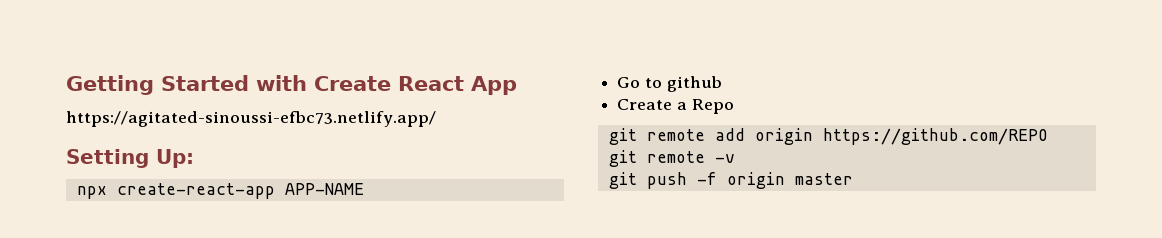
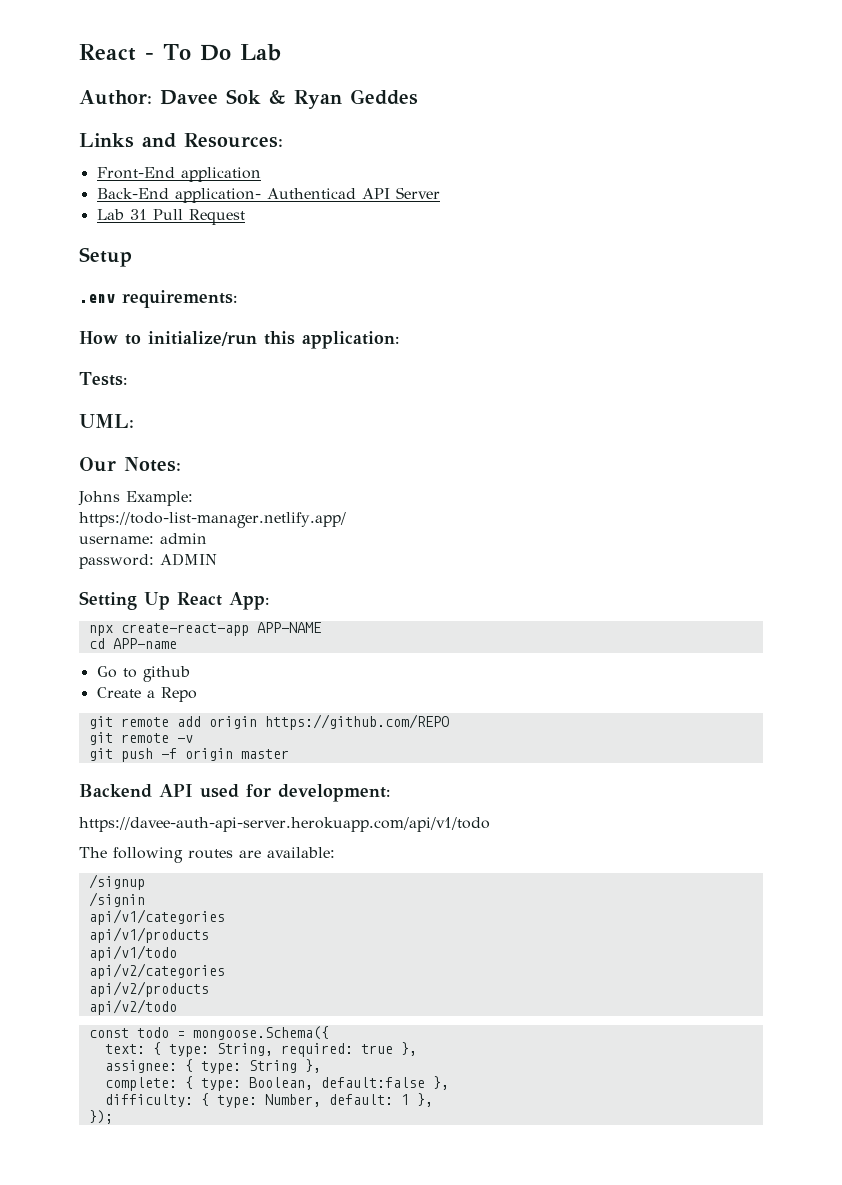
[66,75,517,95] [66,111,436,127] [66,149,194,168] Getting Started with Create React App // https://agitated-sinoussi-efbc73.netlify.app/ // Setting Up: -> [79,44,281,61] [79,89,418,109] [79,133,283,148] [96,167,261,182] [96,187,440,203] [96,209,245,225] [79,247,132,267] [79,290,237,308] [79,331,399,349] [79,372,127,386] [79,414,134,428] [79,457,181,472] [78,491,193,506] [79,512,346,528] [79,533,207,544] [79,553,217,569] [79,591,269,610] React - To Do Lab // Author: Davee Sok & Ryan Geddes // Links and Resources: // Front-End application // Back-End application- Authenticad API Server // Lab 31 Pull Request // Setup // .env requirements: // How to initialize/run this application: // Tests: // UML: // Our Notes: // Johns Example: // https://todo-list-manager.netlify.app/ // username: admin // password: ADMIN // Setting Up React App:
(364, 189) none -> [88,638,177,649] // cd APP-name
(853, 179) none -> [79,784,390,802] [79,817,490,832] [79,847,335,863] [88,874,145,890] [88,892,145,907] [88,909,225,925] [88,927,209,943] [88,945,177,961] [88,963,225,979] [88,981,209,997] [88,999,177,1015] [88,1026,329,1040] [104,1042,417,1057] [104,1059,321,1074] [104,1076,449,1091] [104,1093,433,1108] [88,1110,113,1124] // Backend API used for development: // https://davee-auth-api-server.herokuapp.com/api/v1/todo // The following routes are available: // /signup // /signin // api/v1/categories // api/v1/products // api/v1/todo // api/v2/categories // api/v2/products // api/v2/todo // const todo = mongoose.Schema({ // text: { type: String, required: true }, // assignee: { type: String }, // complete: { type: Boolean, default:false }, // difficulty: { type: Number, default: 1 }, // });

